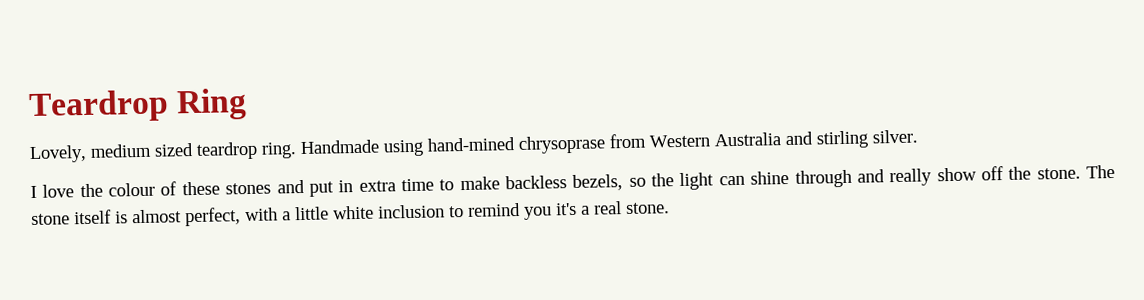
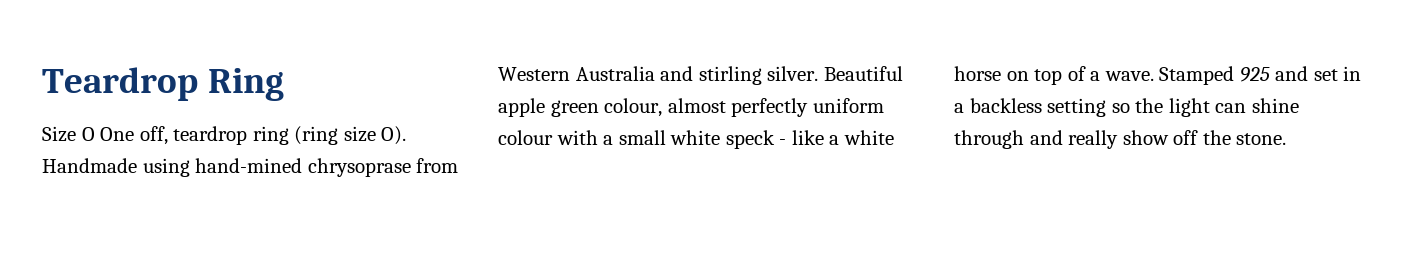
[29,141,297,164] Lovely, medium sized teardrop ring. -> [42,126,407,145] Size O One off, teardrop ring (ring size O).
[30,174,624,199] // I love the colour of these stones and put in extra time to make backless bezels, -> [823,66,903,81] [498,98,884,117] [498,130,894,149] [954,66,1362,85] [954,98,1107,117] Beautiful apple green colour, almost perfectly uniform colour with a small white speck - like a white horse on top of a wave. Stamped 925 and set in a backless setting
[1086,164,1116,179] [31,201,670,227] The stone itself is almost perfect, with a little white inclusion to remind you it's a real stone. -> (1287, 139) none

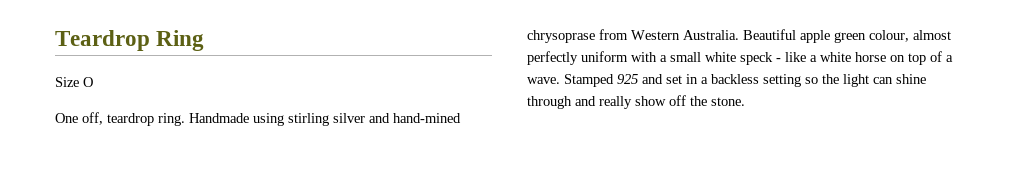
(95, 134) none -> (93, 82) //
[252,126,407,145] [42,158,459,177] [498,66,819,85] ring (ring size O). Handmade using hand-mined chrysoprase from Western Australia and stirling silver. -> [158,113,461,126] [527,29,739,43] ring. Handmade using stirling silver and hand-mined chrysoprase from Western Australia.
[498,130,553,145] colour -> (628, 56) none

